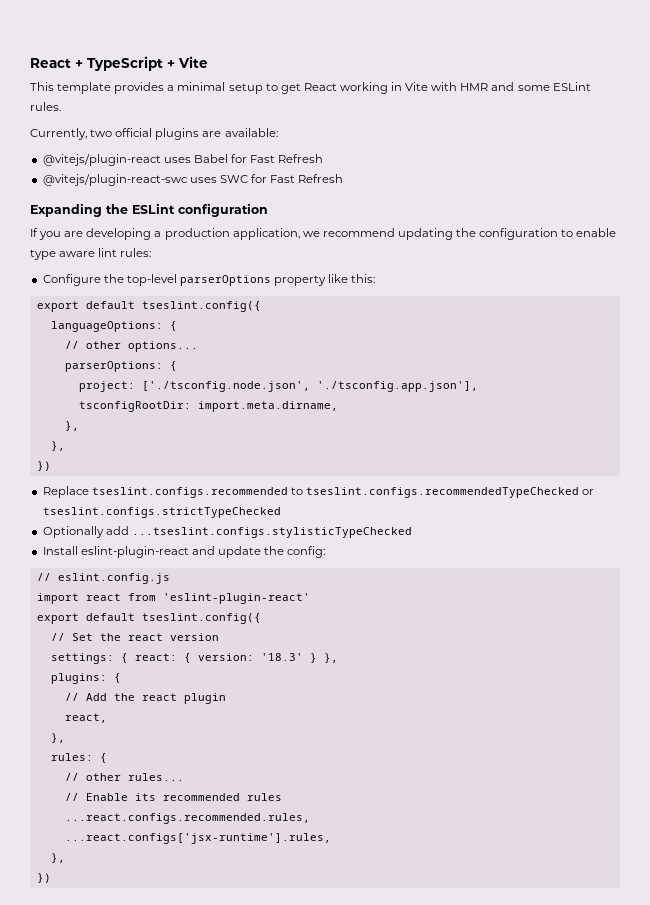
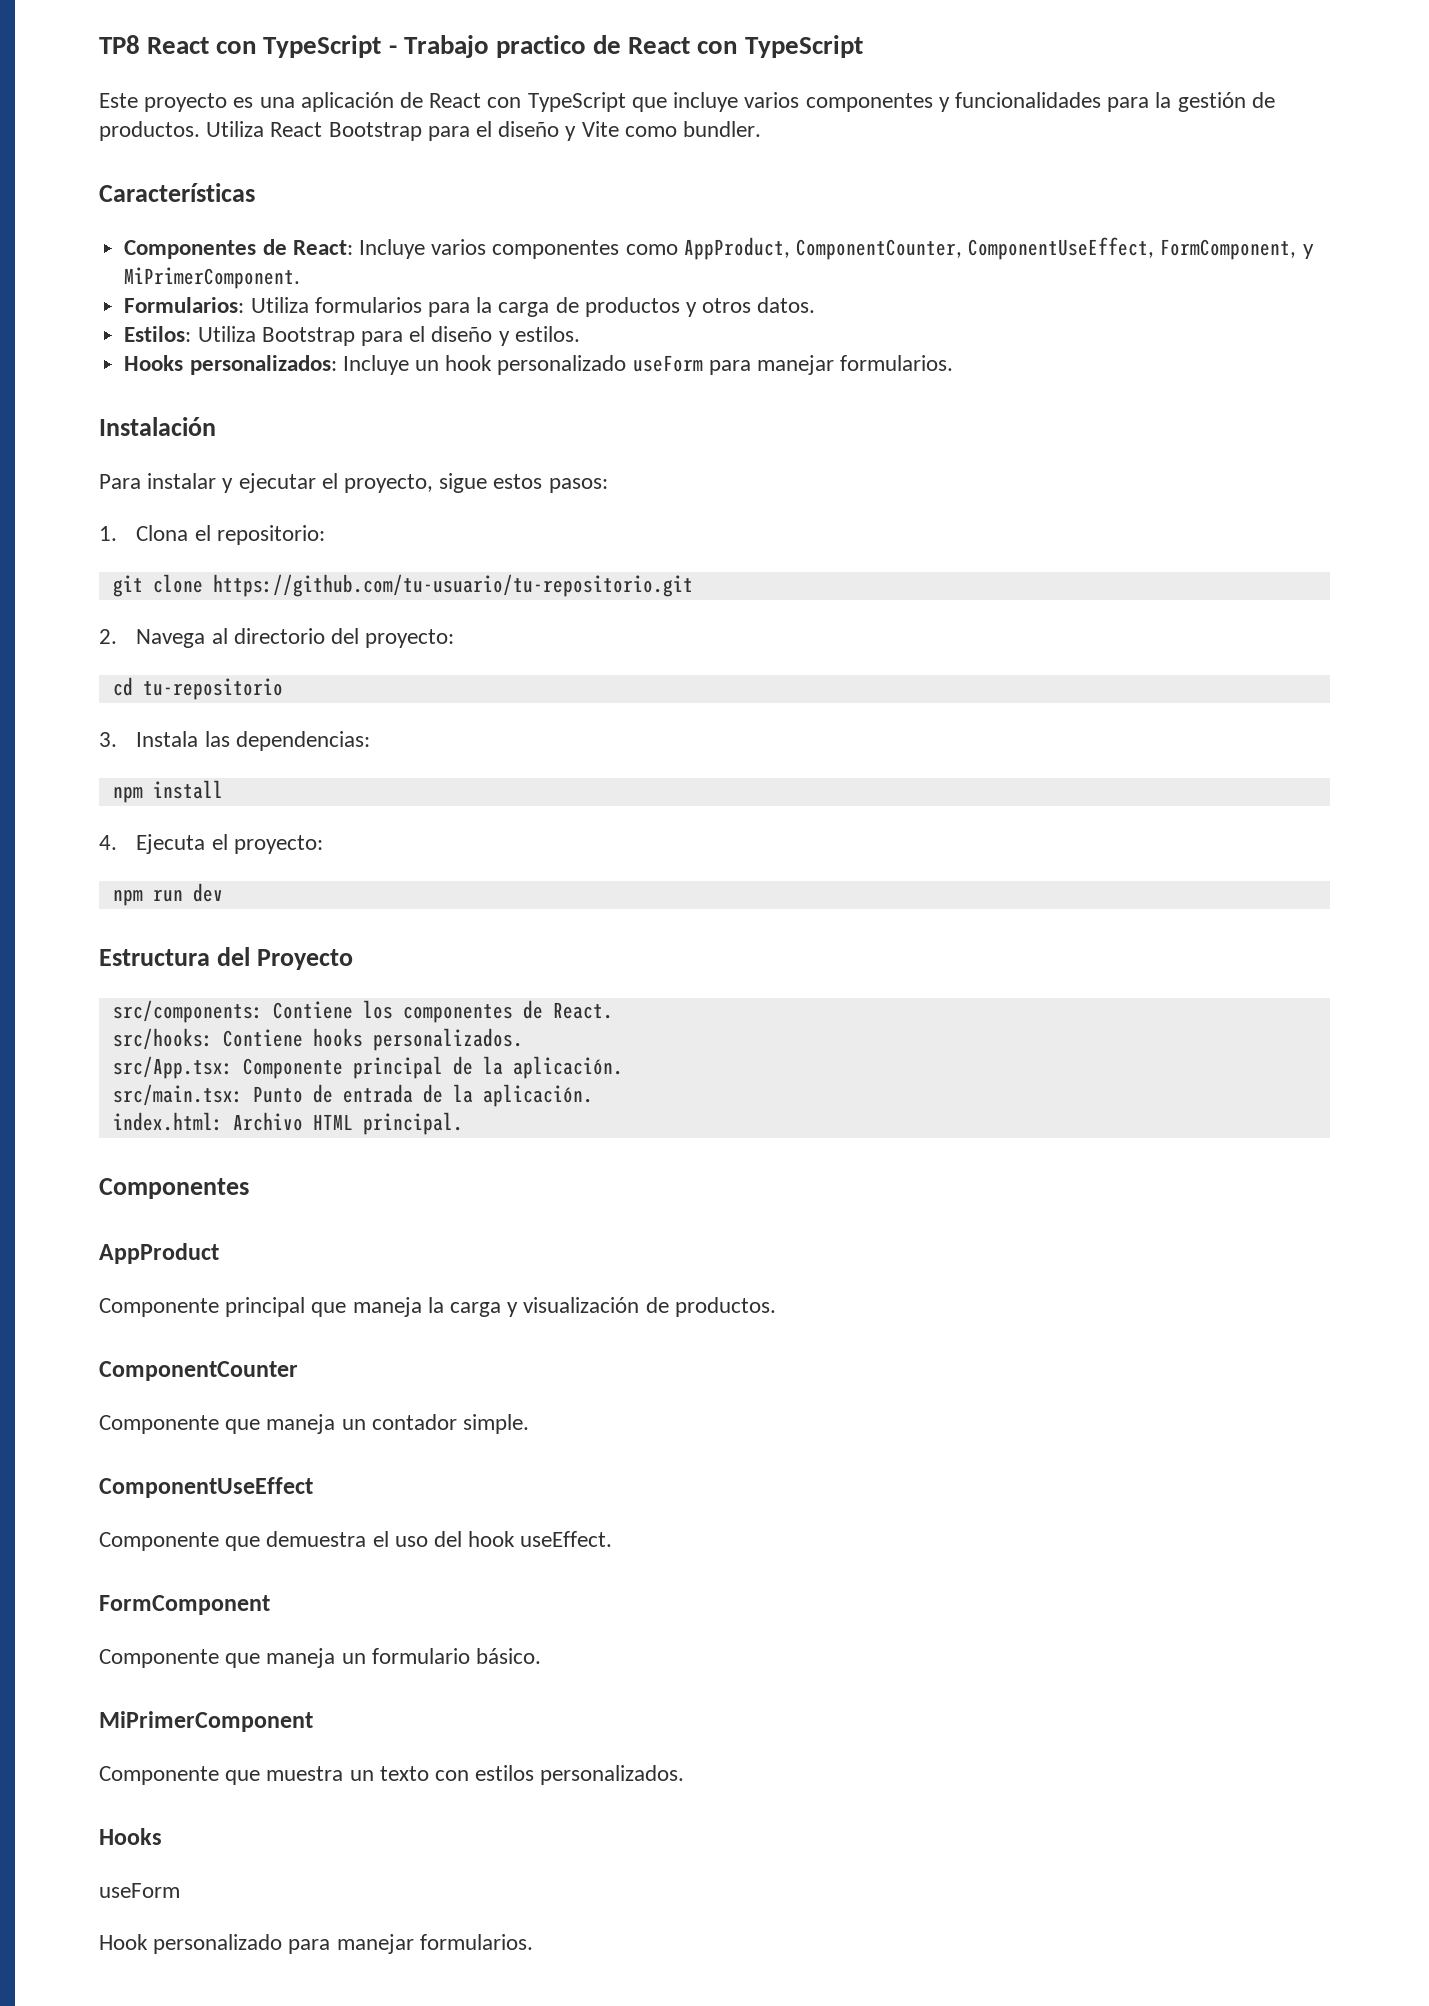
[30,56,208,71] [30,82,591,94] [30,102,61,111] [30,128,278,140] [42,154,324,166] [42,174,344,186] [30,203,268,217] [30,228,617,240] [30,248,152,260] [42,274,376,286] [36,301,261,312] [50,321,177,332] [64,341,198,352] [64,361,177,372] [78,381,478,392] [78,401,338,412] [64,421,79,431] [50,441,65,451] [36,461,51,471] [42,486,595,498] [42,507,281,518] [42,526,412,538] [42,546,326,558] [36,573,170,584] [36,593,310,604] [36,613,261,624] [50,633,219,641] [50,653,338,664] [50,673,121,684] [64,693,226,704] [64,713,107,723] [50,733,65,743] [50,753,107,763] [64,773,184,781] [64,793,282,801] [64,813,310,824] [64,833,331,844] [50,853,65,863] [36,873,51,883] React + TypeScript + Vite // This template provides a minimal setup to get React working in Vite with HMR and some ESLint rules. // Currently, two official plugins are available: // @vitejs/plugin-react uses Babel for Fast Refresh // @vitejs/plugin-react-swc uses SWC for Fast Refresh // Expanding the ESLint configuration // If you are developing a production application, we recommend updating the configuration to enable type aware lint rules: // Configure the top-level parserOptions property like this: // export default tseslint.config({ // languageOptions: { // // other options... // parserOptions: { // project: ['./tsconfig.node.json', './tsconfig.app.json'], // tsconfigRootDir: import.meta.dirname, // }, // }, // }) // Replace tseslint.configs.recommended to tseslint.configs.recommendedTypeChecked or tseslint.configs.strictTypeChecked // Optionally add ...tseslint.configs.stylisticTypeChecked // Install eslint-plugin-react and update the config: // // eslint.config.js // import react from 'eslint-plugin-react' // export default tseslint.config({ // // Set the react version // settings: { react: { version: '18.3' } }, // plugins: { // // Add the react plugin // react, // }, // rules: { // // other rules... // // Enable its recommended rules // ...react.configs.recommended.rules, // ...react.configs['jsx-runtime'].rules, // }, // }) -> [99,35,863,58] [99,92,1275,112] [99,121,762,141] [99,183,255,202] [124,237,1314,260] [124,267,301,289] [124,297,816,317] [124,326,580,346] [124,355,954,375] [99,417,216,436] [99,473,608,493] [99,525,325,545] [112,574,693,597] [99,628,455,648] [112,677,283,700] [99,731,370,751] [112,780,223,803] [99,834,323,854] [112,883,223,906] [99,947,353,970] [112,1000,613,1023] [112,1028,523,1051] [112,1056,623,1079] [112,1084,593,1107] [112,1112,463,1135] [99,1178,249,1199] [99,1243,219,1264] [99,1297,776,1317] [99,1361,298,1381] [99,1414,530,1434] [99,1477,313,1498] [99,1531,613,1551] [99,1595,270,1615] [99,1648,542,1668] [99,1711,313,1732] [99,1765,685,1785] [99,1828,162,1845] [99,1883,180,1898] [99,1934,533,1954] TP8 React con TypeScript - Trabajo practico de React con TypeScript // Este proyecto es una aplicación de React con TypeScript que incluye varios componentes y funcionalidades para la gestión de productos. Utiliza React Bootstrap para el diseño y Vite como bundler. // Características // Componentes de React: Incluye varios componentes como AppProduct, ComponentCounter, ComponentUseEffect, FormComponent, y MiPrimerComponent. // Formularios: Utiliza formularios para la carga de productos y otros datos. // Estilos: Utiliza Bootstrap para el diseño y estilos. // Hooks personalizados: Incluye un hook personalizado useForm para manejar formularios. // Instalación // Para instalar y ejecutar el proyecto, sigue estos pasos: // 1. Clona el repositorio: // git clone https://github.com/tu-usuario/tu-repositorio.git // 2. Navega al directorio del proyecto: // cd tu-repositorio // 3. Instala las dependencias: // npm install // 4. Ejecuta el proyecto: // npm run dev // Estructura del Proyecto // src/components: Contiene los componentes de React. // src/hooks: Contiene hooks personalizados. // src/App.tsx: Componente principal de la aplicación. // src/main.tsx: Punto de entrada de la aplicación. // index.html: Archivo HTML principal. // Componentes // AppProduct // Componente principal que maneja la carga y visualización de productos. // ComponentCounter // Componente que maneja un contador simple. // ComponentUseEffect // Componente que demuestra el uso del hook useEffect. // FormComponent // Componente que maneja un formulario básico. // MiPrimerComponent // Componente que muestra un texto con estilos personalizados. // Hooks // useForm // Hook personalizado para manejar formularios.

